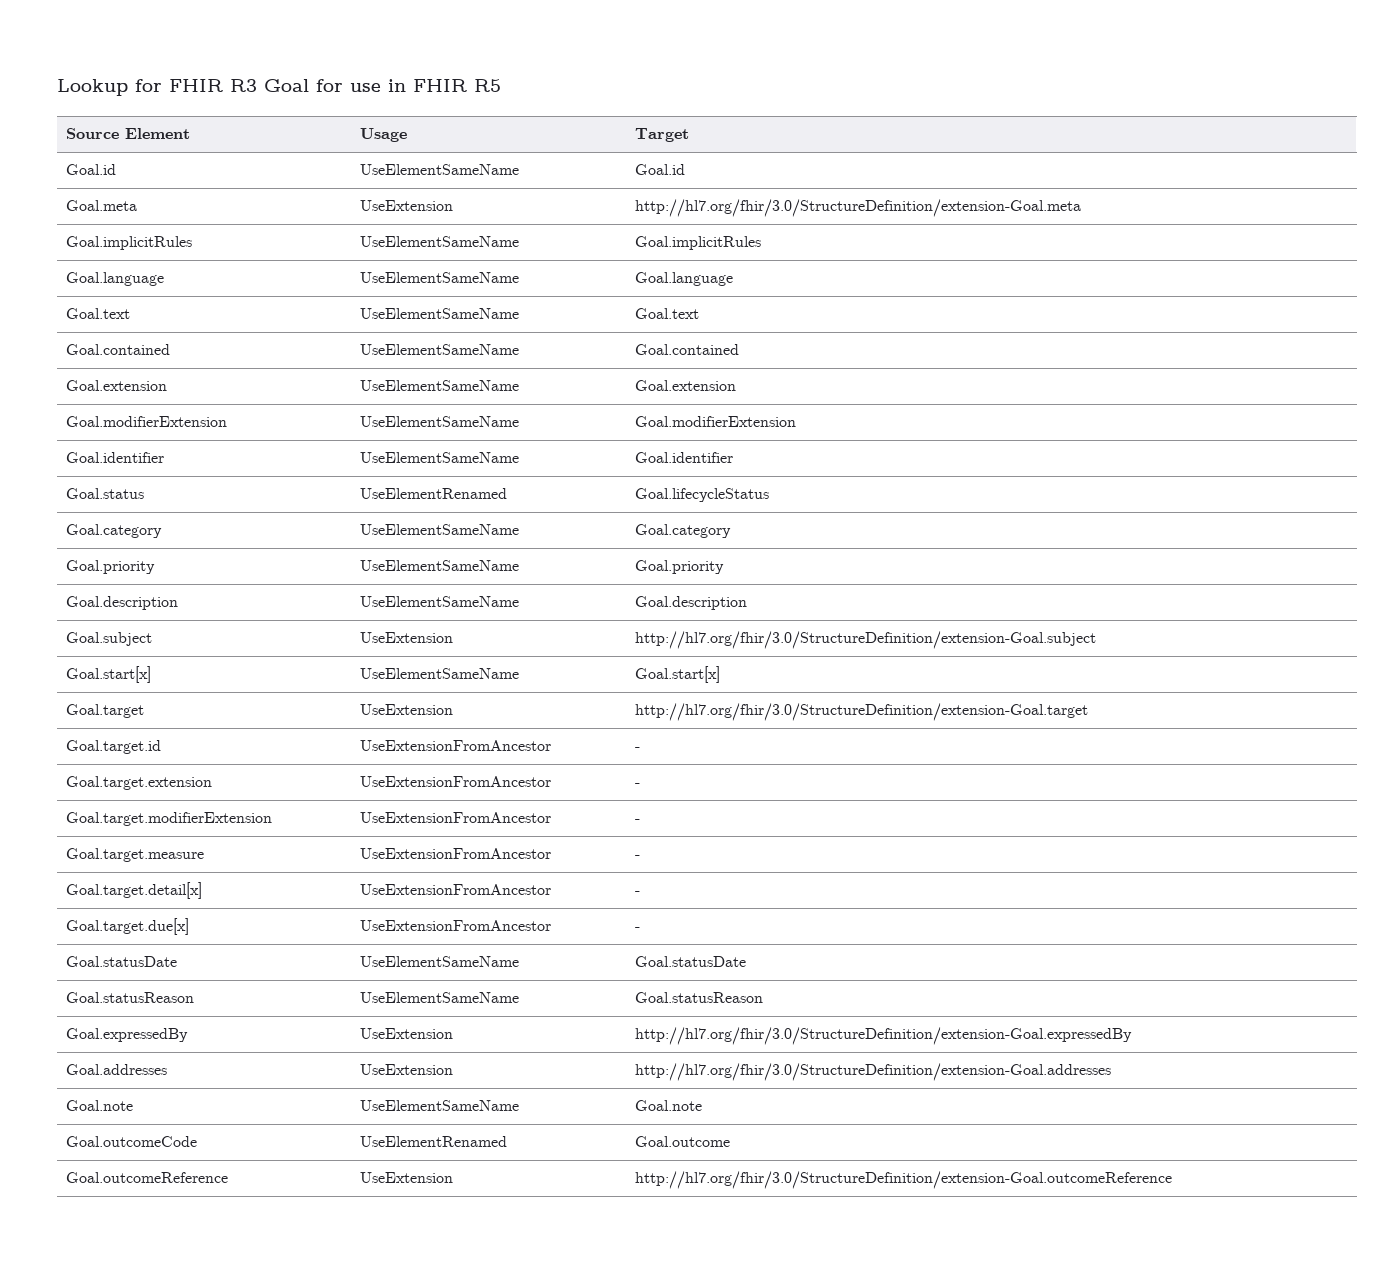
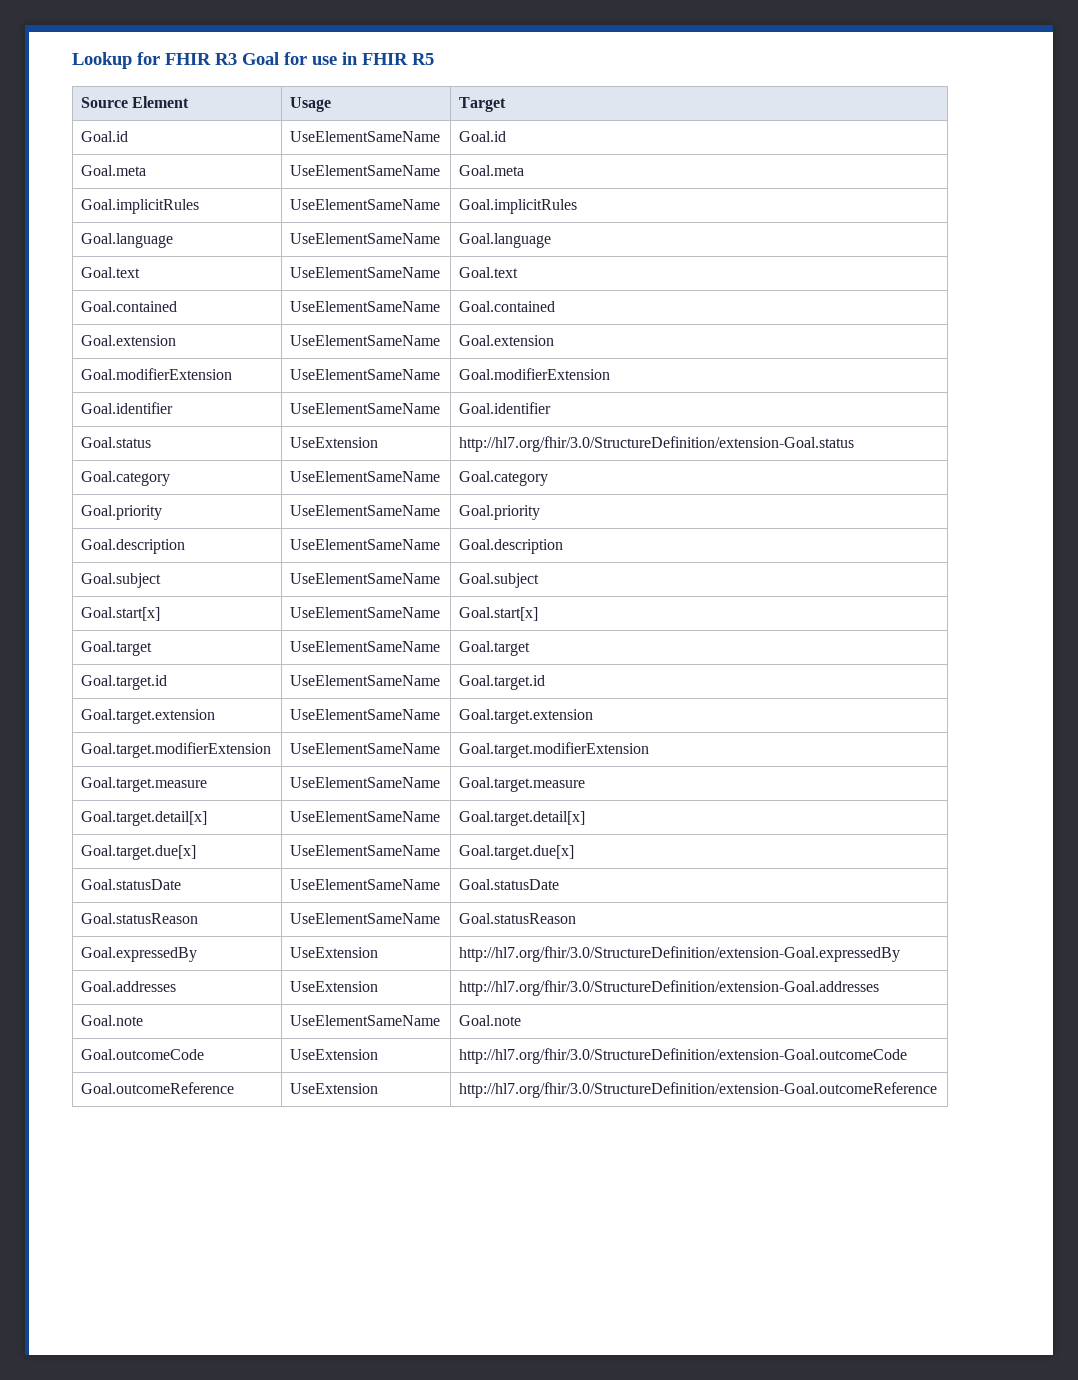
[359,200,453,211] [634,199,1081,217] UseExtension | http://hl7.org/fhir/3.0/StructureDefinition/extension-Goal.meta -> [290,165,441,176] [459,165,525,176] UseElementSameName | Goal.meta
[359,488,507,499] [634,488,769,502] UseElementRenamed | Goal.lifecycleStatus -> [290,437,379,448] [459,436,855,452] UseExtension | http://hl7.org/fhir/3.0/StructureDefinition/extension-Goal.status
[359,632,453,643] [634,631,1096,649] UseExtension | http://hl7.org/fhir/3.0/StructureDefinition/extension-Goal.subject -> [290,573,441,584] [459,573,540,588] UseElementSameName | Goal.subject
[359,704,453,715] [634,703,1088,721] UseExtension | http://hl7.org/fhir/3.0/StructureDefinition/extension-Goal.target -> [290,641,441,652] [459,641,531,656] UseElementSameName | Goal.target
[359,740,551,751] [634,747,640,751] UseExtensionFromAncestor | - -> [290,675,441,686] [459,675,546,690] UseElementSameName | Goal.target.id
[359,776,551,787] [634,783,640,787] UseExtensionFromAncestor | - -> [290,709,441,720] [459,709,594,724] UseElementSameName | Goal.target.extension
[359,812,551,823] [634,819,640,823] UseExtensionFromAncestor | - -> [290,743,441,754] [459,742,650,758] UseElementSameName | Goal.target.modifierExtension
[359,848,551,859] [634,855,640,859] UseExtensionFromAncestor | - -> [290,777,441,788] [459,777,586,792] UseElementSameName | Goal.target.measure
[359,884,551,895] [634,891,640,895] UseExtensionFromAncestor | - -> [290,811,441,822] [459,811,586,826] UseElementSameName | Goal.target.detail[x]
[359,920,551,931] [634,927,640,931] UseExtensionFromAncestor | - -> [290,845,441,856] [459,845,575,860] UseElementSameName | Goal.target.due[x]
[359,1136,507,1147] [634,1136,730,1147] UseElementRenamed | Goal.outcome -> [290,1049,379,1060] [459,1048,908,1064] UseExtension | http://hl7.org/fhir/3.0/StructureDefinition/extension-Goal.outcomeCode

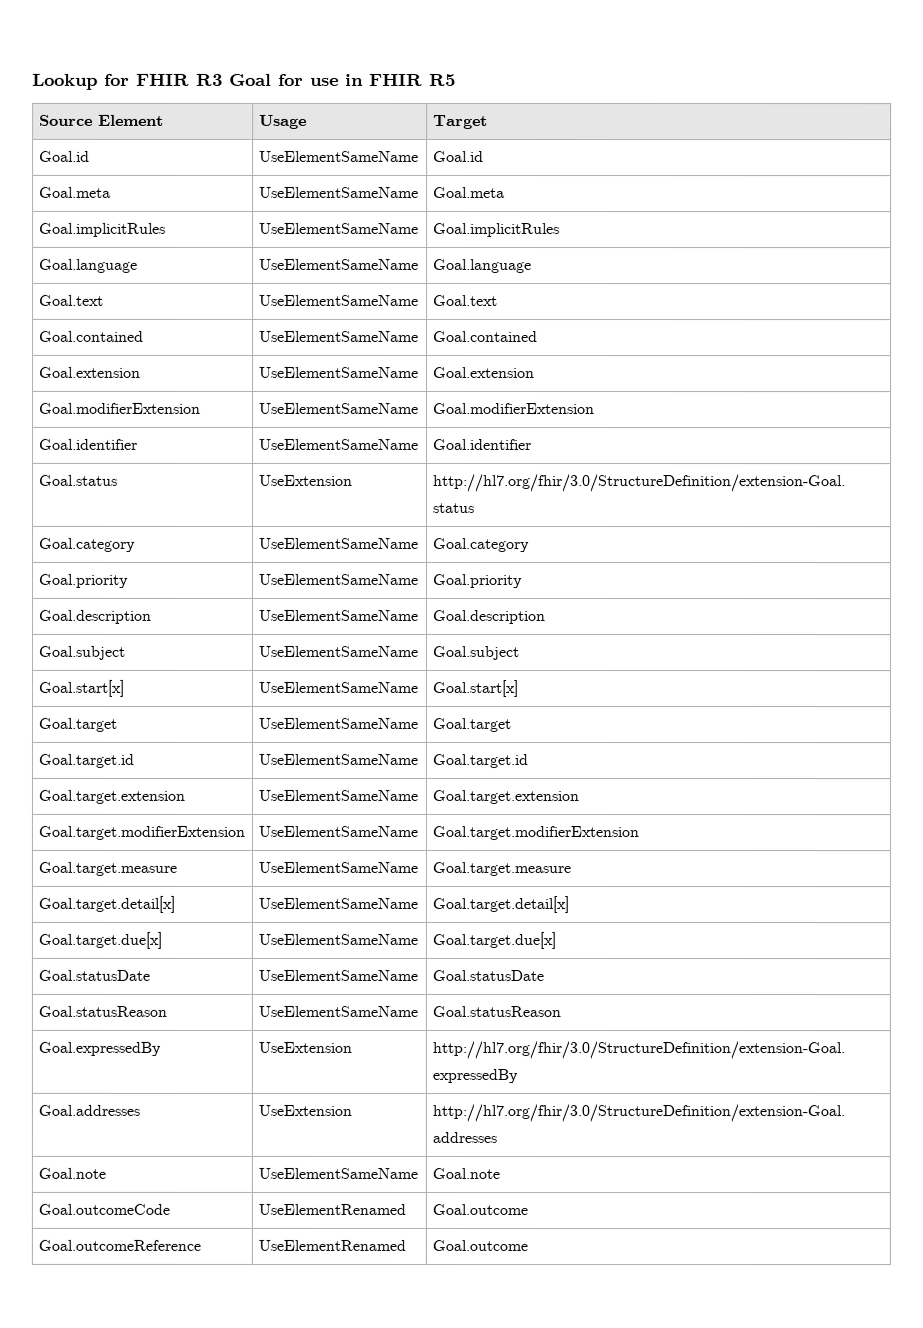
[290,1049,379,1060] [459,1048,908,1064] UseExtension | http://hl7.org/fhir/3.0/StructureDefinition/extension-Goal.outcomeCode -> [257,1203,406,1215] [431,1203,528,1216] UseElementRenamed | Goal.outcome
[290,1083,379,1094] [459,1082,938,1098] UseExtension | http://hl7.org/fhir/3.0/StructureDefinition/extension-Goal.outcomeReference -> [257,1239,406,1251] [431,1239,528,1252] UseElementRenamed | Goal.outcome

